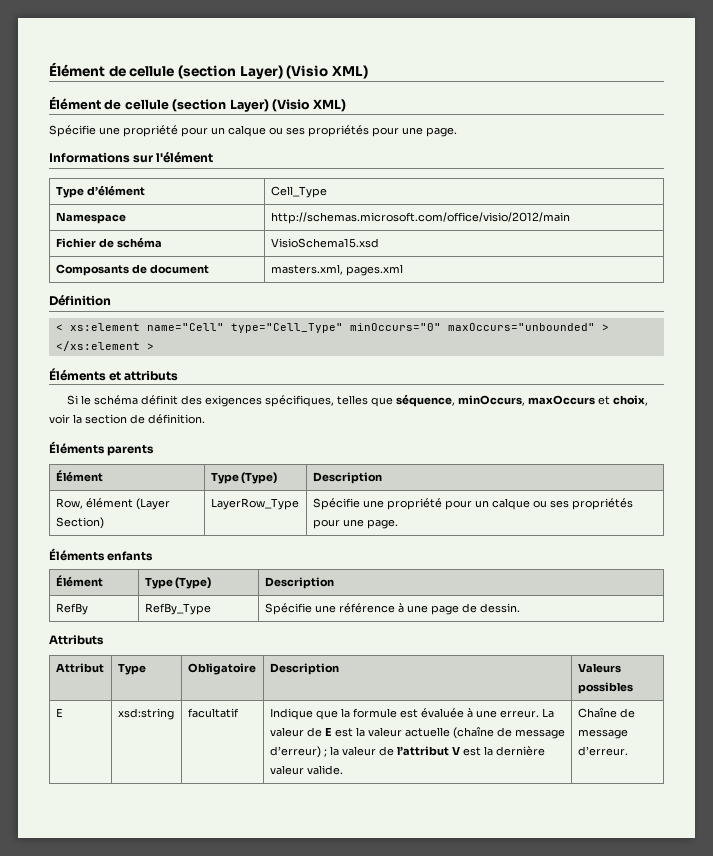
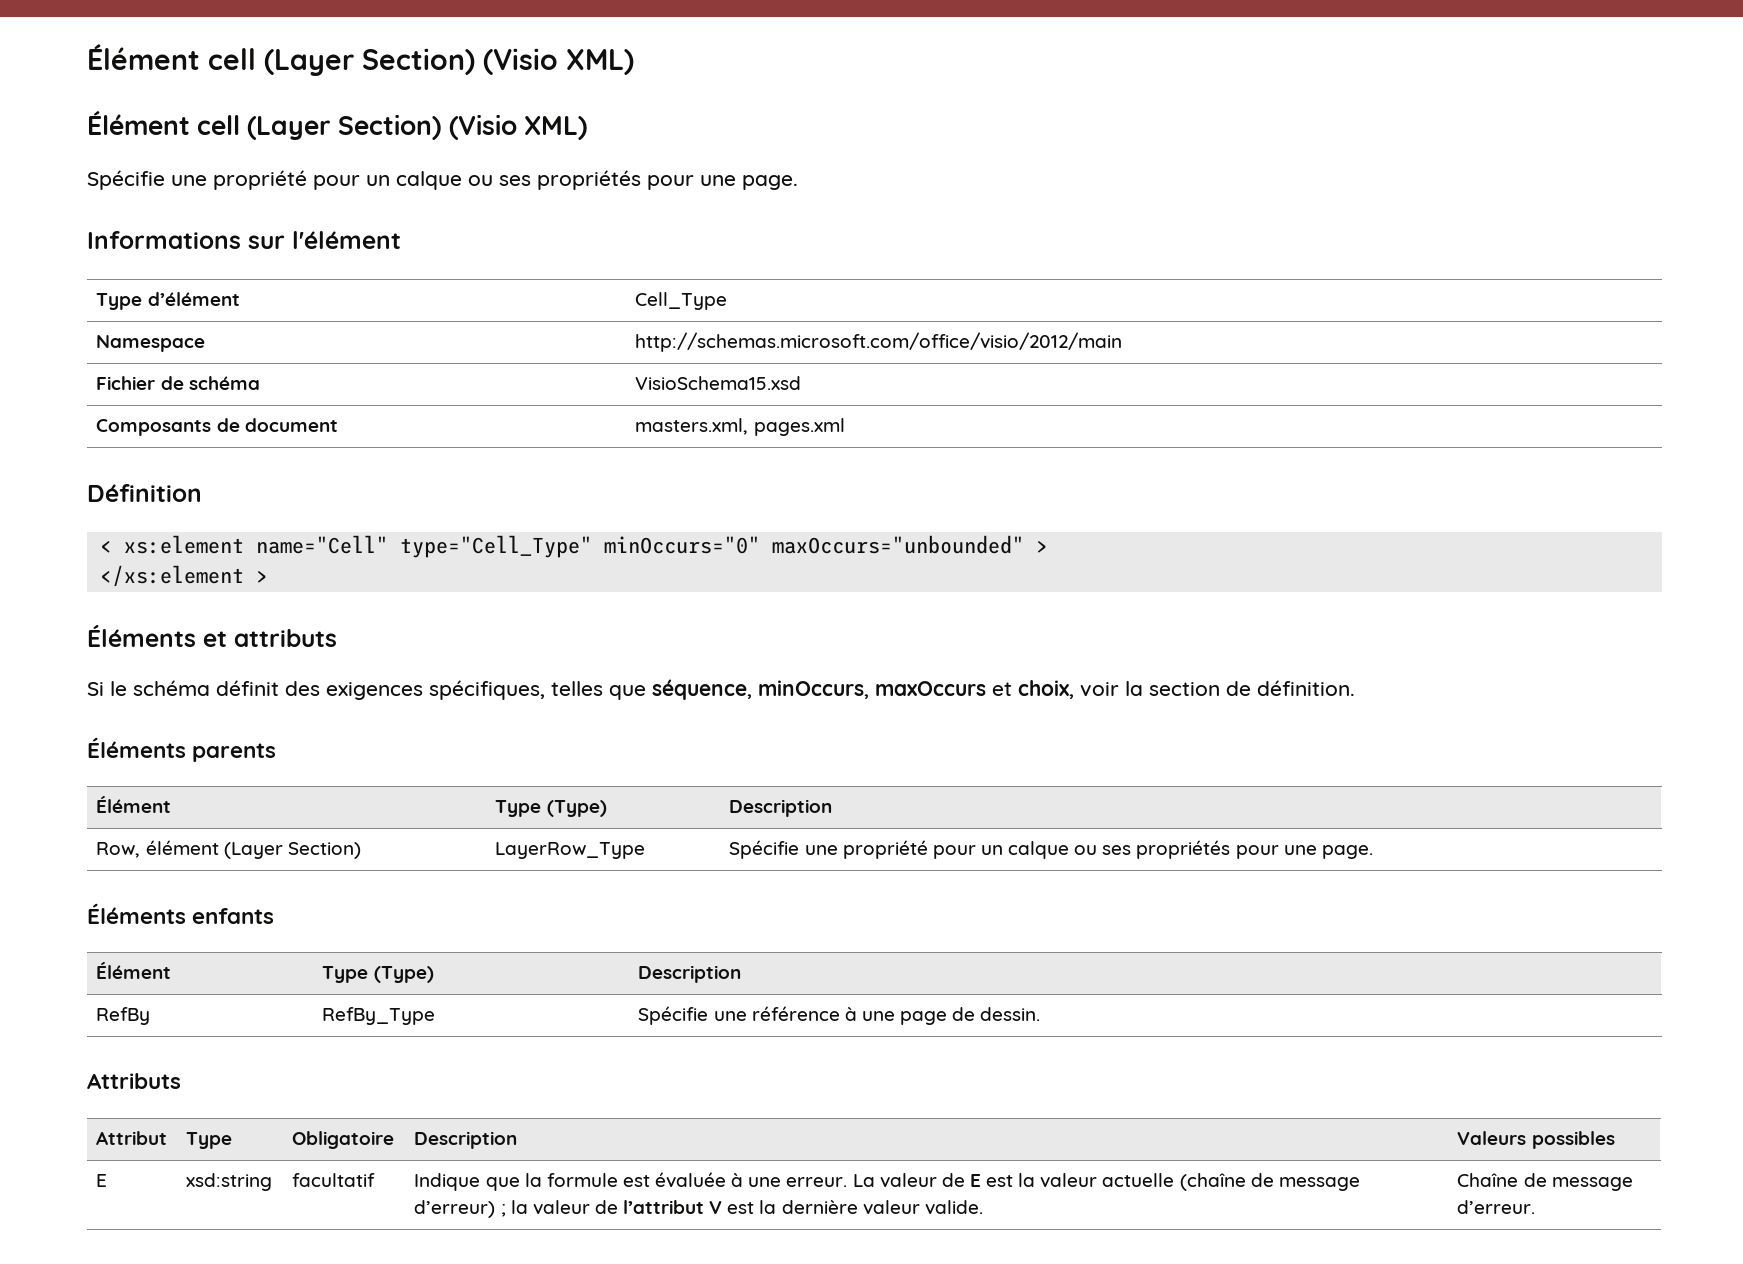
[49,62,283,79] Élément de cellule (section Layer) -> [87,44,475,76] Élément cell (Layer Section)
[104,99,269,112] de cellule (section Layer) -> [197,114,442,140] cell (Layer Section)

